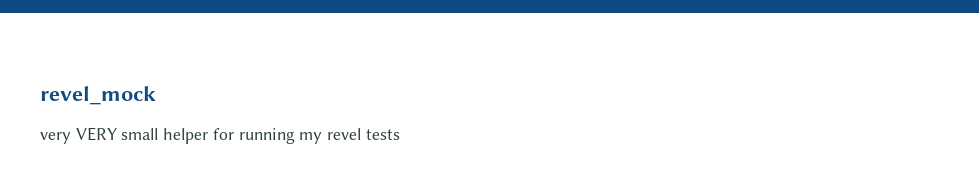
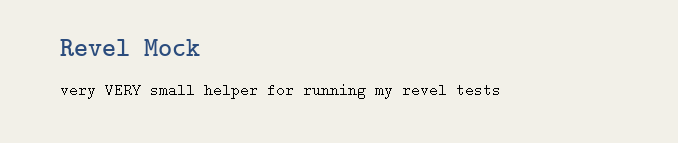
[40,86,156,105] revel_mock -> [60,39,200,56] Revel Mock

